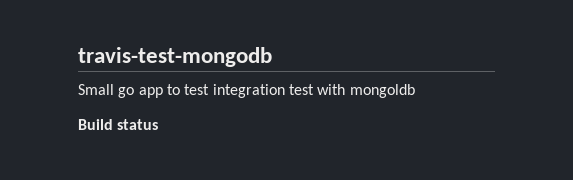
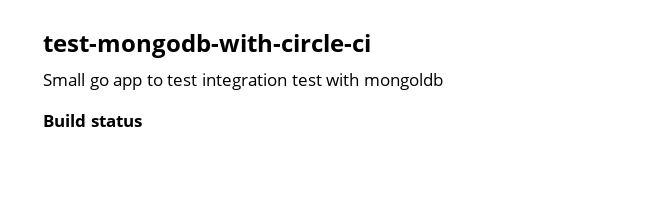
[78,47,272,67] travis-test-mongodb -> [43,34,371,58] test-mongodb-with-circle-ci

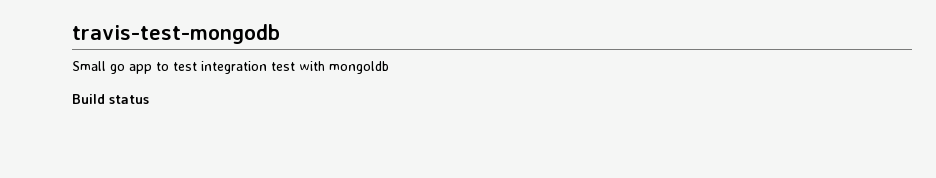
[43,34,371,58] test-mongodb-with-circle-ci -> [72,24,280,44] travis-test-mongodb

